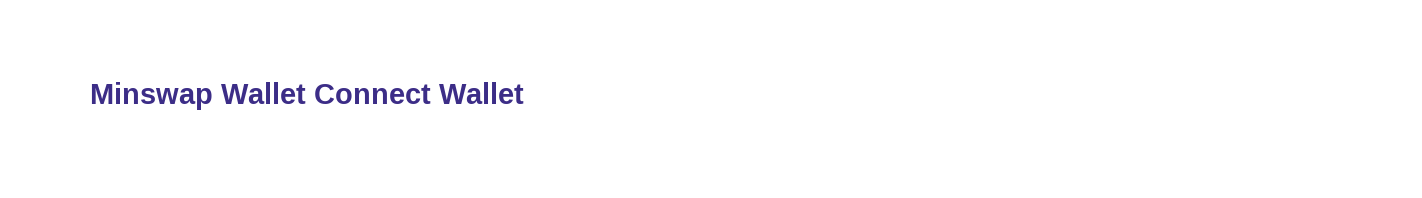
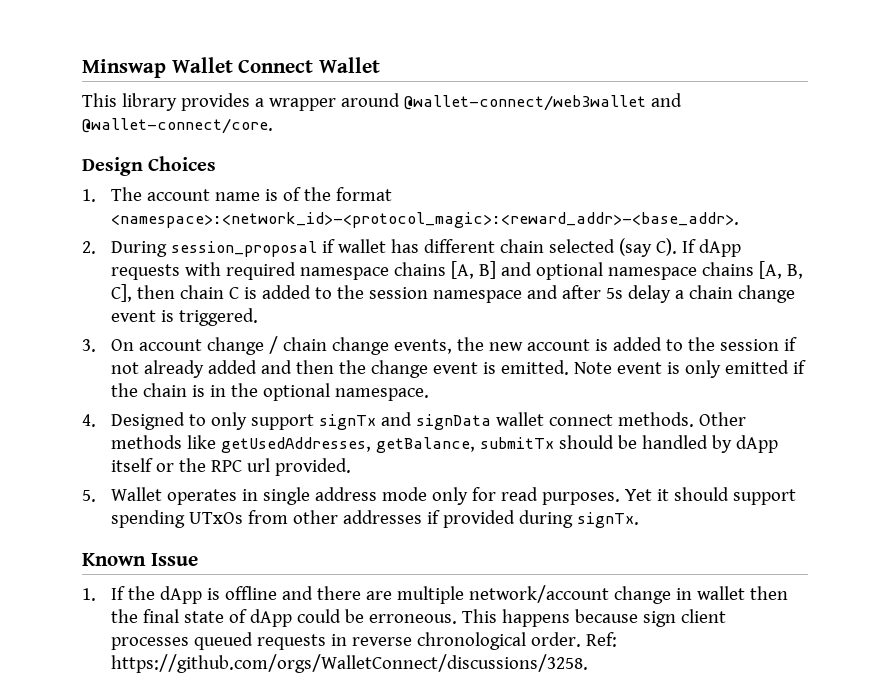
(524, 93) none -> [82,93,682,111] [82,118,273,134] [82,156,217,176] [82,187,393,202] [111,212,740,228] [82,238,742,257] [111,261,804,280] [111,284,796,303] [111,308,259,326] [82,336,798,355] [111,360,807,378] [111,383,430,401] [82,412,747,430] [111,435,779,453] [111,458,352,476] [82,487,797,505] [111,510,640,528] [82,553,198,566] [82,585,789,604] [111,609,727,627] [111,632,618,650] [111,654,589,673] // This library provides a wrapper around @wallet-connect/web3wallet and @wallet-connect/core. // Design Choices // 1. The account name is of the format <namespace>:<network_id>-<protocol_magic>:<reward_addr>-<base_addr>. // 2. During session_proposal if wallet has different chain selected (say C). If dApp requests with required namespace chains [A, B] and optional namespace chains [A, B, C], then chain C is added to the session namespace and after 5s delay a chain change event is triggered. // 3. On account change / chain change events, the new account is added to the session if not already added and then the change event is emitted. Note event is only emitted if the chain is in the optional namespace. // 4. Designed to only support signTx and signData wallet connect methods. Other methods like getUsedAddresses, getBalance, submitTx should be handled by dApp itself or the RPC url provided. // 5. Wallet operates in single address mode only for read purposes. Yet it should support spending UTxOs from other addresses if provided during signTx. // Known Issue // 1. If the dApp is offline and there are multiple network/account change in wallet then the final state of dApp could be erroneous. This happens because sign client processes queued requests in reverse chronological order. Ref: https://github.com/orgs/WalletConnect/discussions/3258.

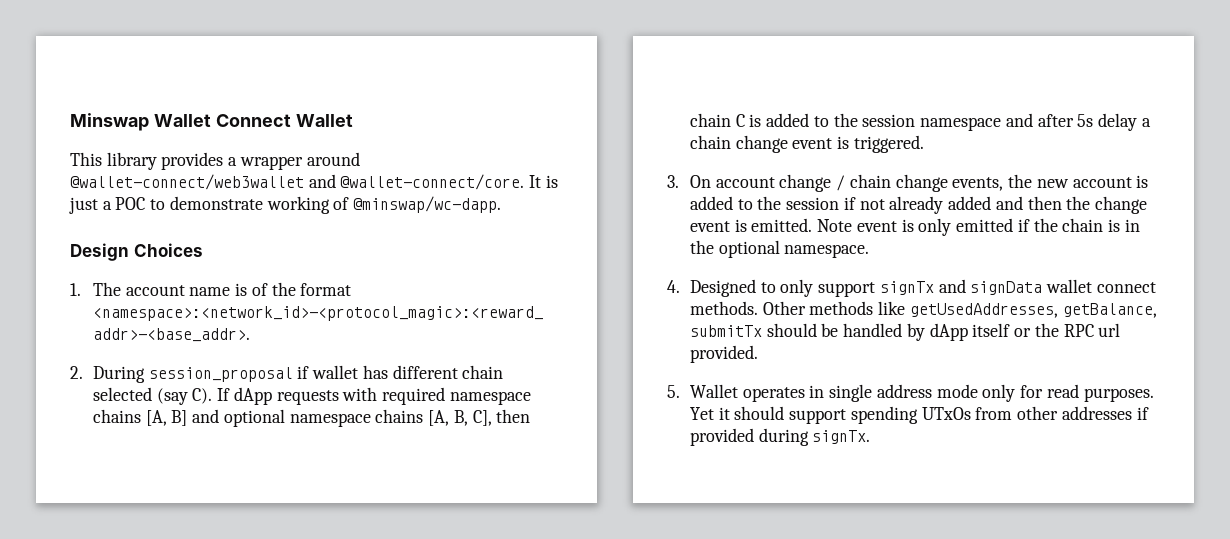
(273, 126) none -> [529,175,558,188] [69,196,502,214] It is just a POC to demonstrate working of @minswap/wc-dapp.
[82,553,198,566] [82,585,789,604] [111,609,727,627] [111,632,618,650] [111,654,589,673] // Known Issue // 1. If the dApp is offline and there are multiple network/account change in wallet then the final state of dApp could be erroneous. This happens because sign client processes queued requests in reverse chronological order. Ref: https://github.com/orgs/WalletConnect/discussions/3258. -> (871, 437) none

